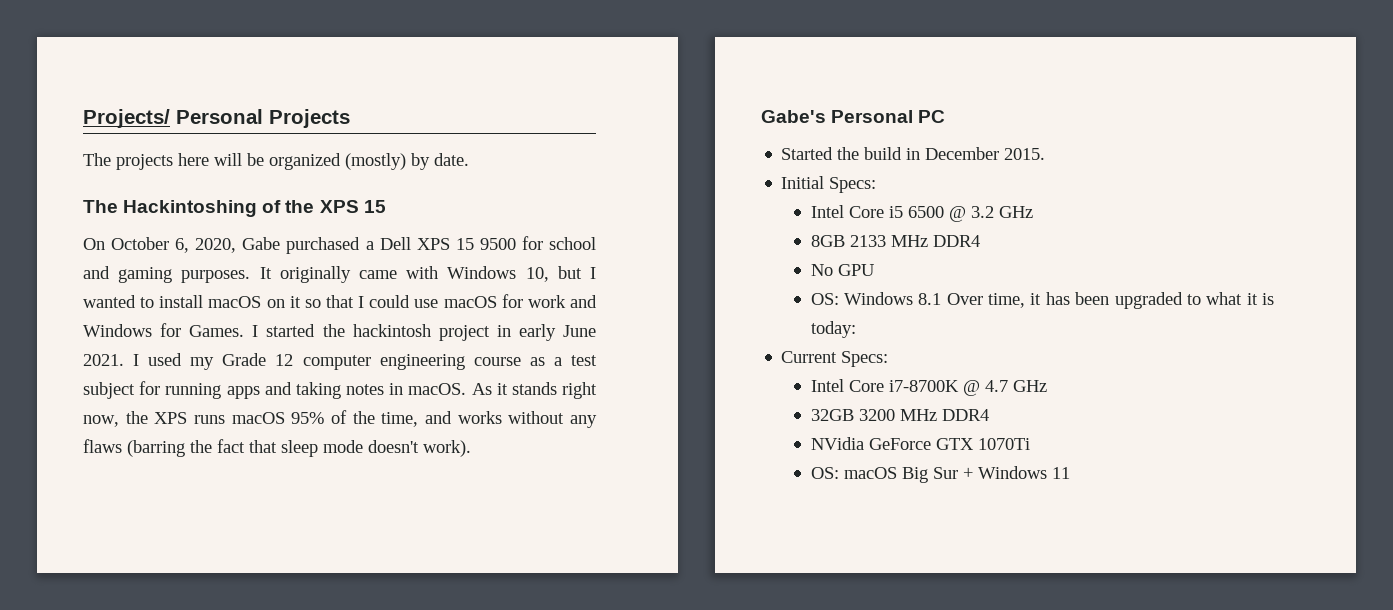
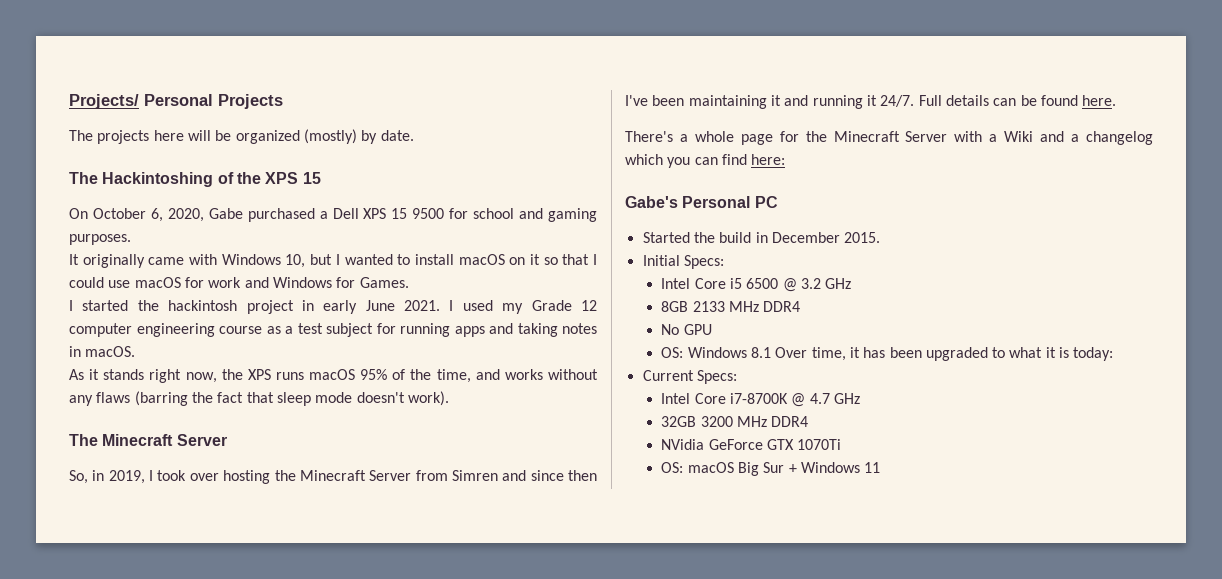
(251, 276) none -> (131, 239) //
(245, 331) none -> (409, 282) //
(467, 389) none -> (136, 351) //
(471, 448) none -> [69,434,227,446] [69,470,597,484] [625,95,1117,109] [625,131,1153,145] [625,154,786,168] // The Minecraft Server // So, in 2019, I took over hosting the Minecraft Server from Simren and since then I've been maintaining it and running it 24/7. Full details can be found here. // There's a whole page for the Minecraft Server with a Wiki and a changelog which you can find here:

